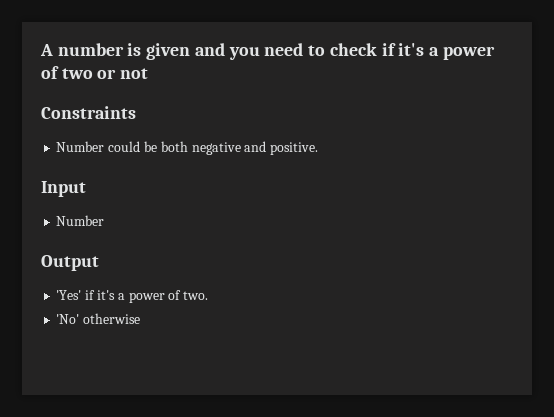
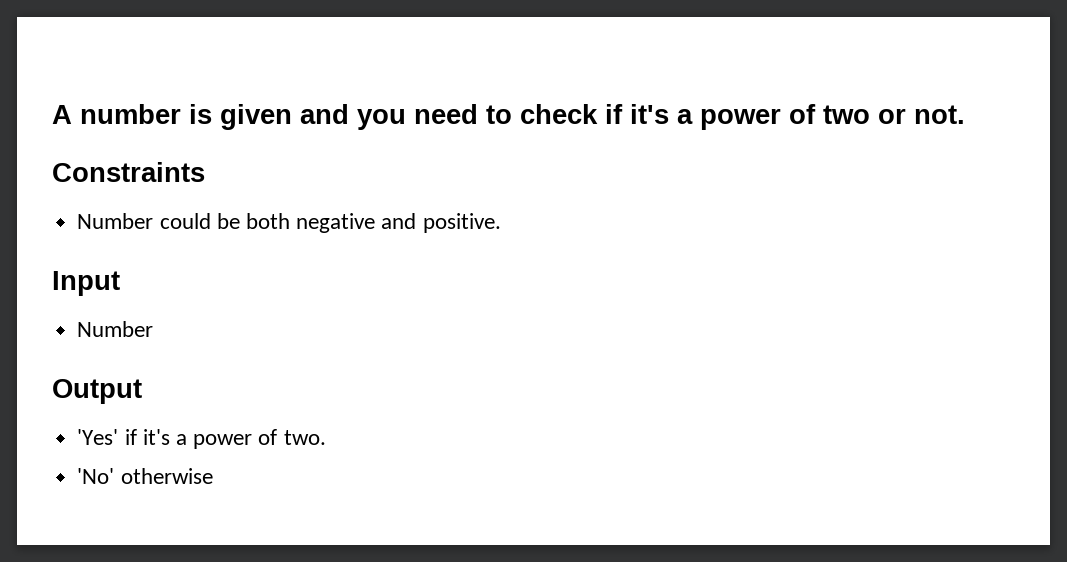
[120,68,149,79] not -> [914,105,965,124] not.

